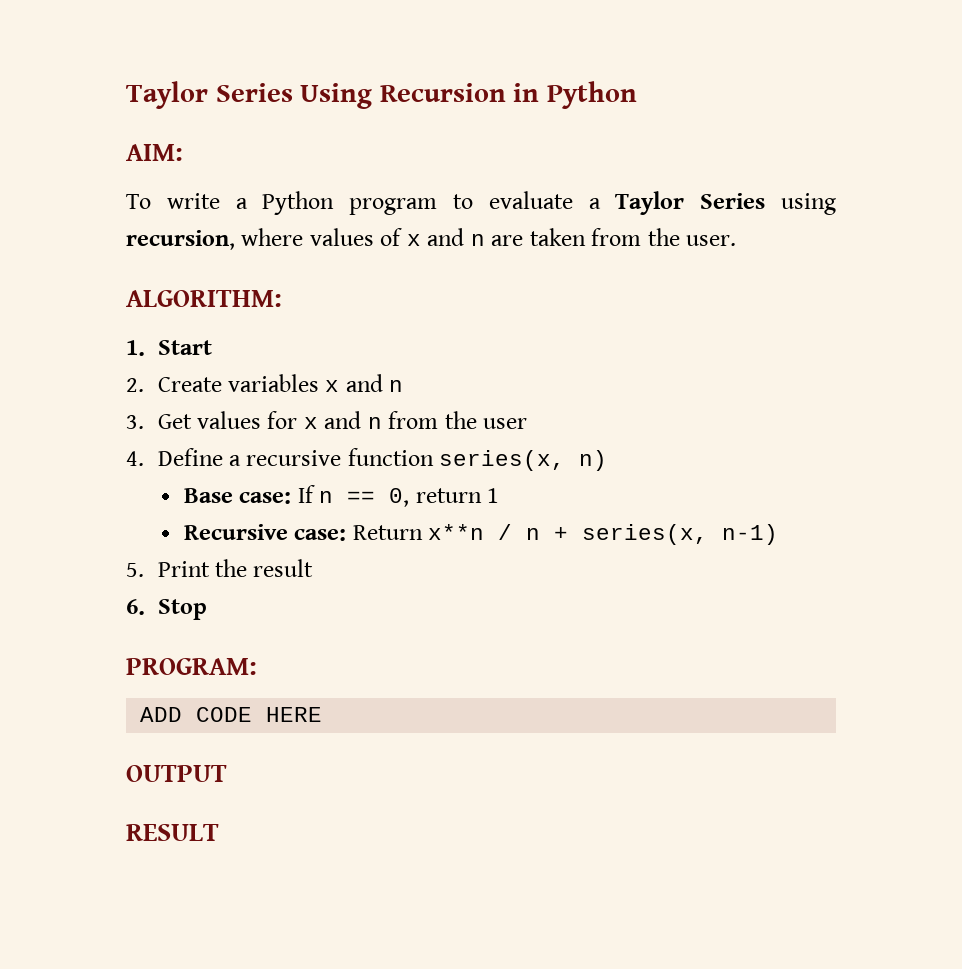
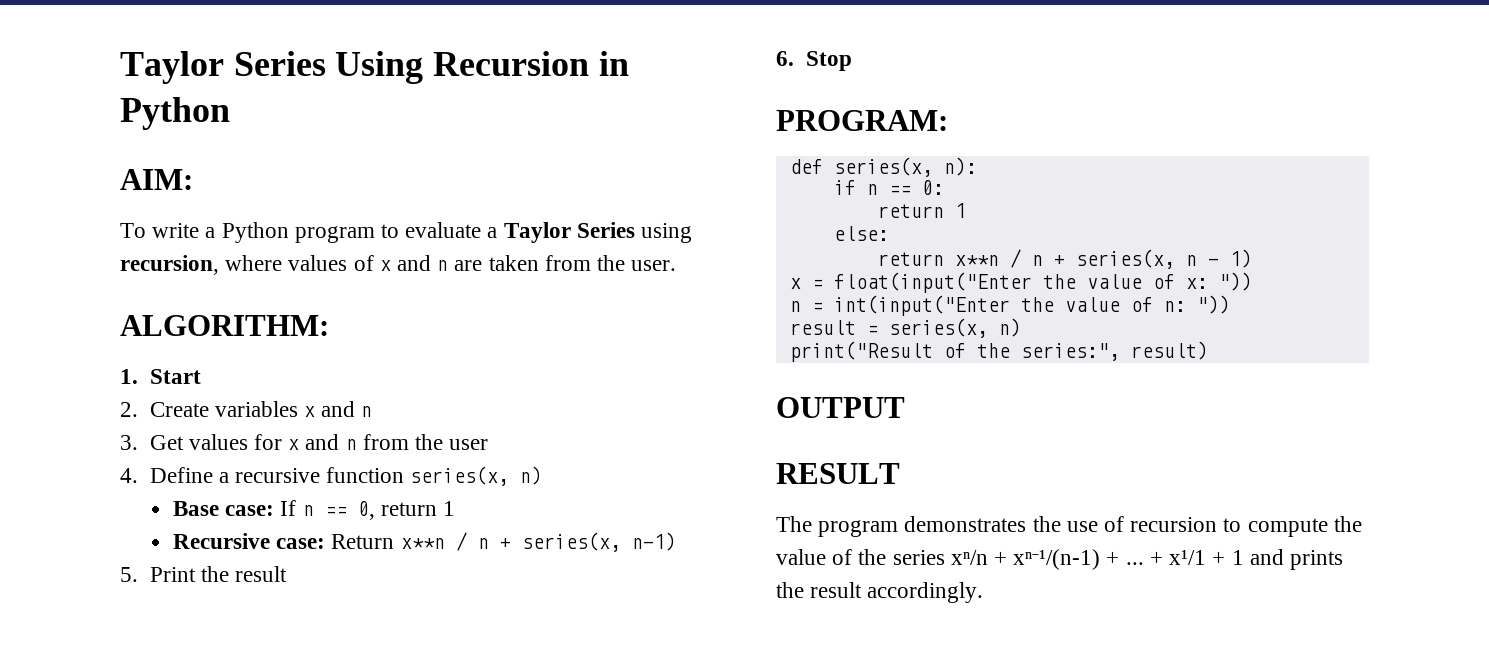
[140,707,323,722] [126,765,227,782] [126,824,219,841] ADD CODE HERE // OUTPUT // RESULT -> [789,157,977,177] [833,180,944,195] [877,203,966,218] [833,226,889,241] [877,249,1252,269] [789,272,1252,293] [789,295,1230,316] [789,318,1021,338] [789,341,1208,362] [776,397,905,418] [776,463,900,484] [776,516,1362,537] [776,549,1343,570] [776,582,984,603] def series(x, n): // if n == 0: // return 1 // else: // return x**n / n + series(x, n - 1) // x = float(input("Enter the value of x: ")) // n = int(input("Enter the value of n: ")) // result = series(x, n) // print("Result of the series:", result) // OUTPUT // RESULT // The program demonstrates the use of recursion to compute the value of the series xⁿ/n + xⁿ⁻¹/(n-1) + ... + x¹/1 + 1 and prints the result accordingly.

